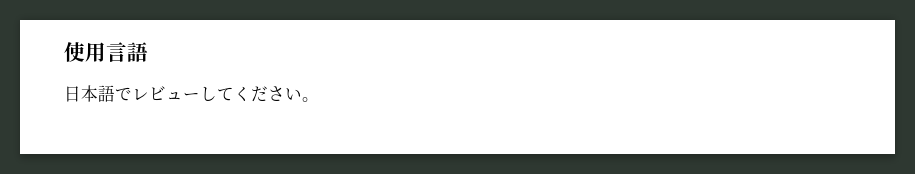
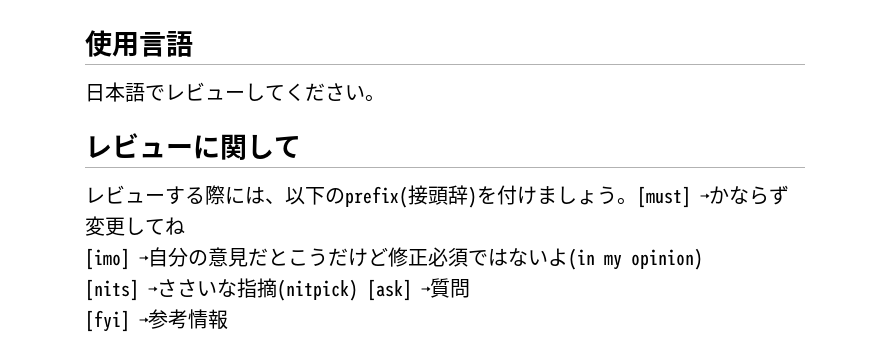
(319, 99) none -> [85,133,301,160] [85,185,789,208] [85,216,185,236] [85,247,703,270] [85,278,470,301] [85,309,228,332] // レビューに関して // レビューする際には、以下のprefix(接頭辞)を付けましょう。[must] →かならず変更してね // [imo] →自分の意見だとこうだけど修正必須ではないよ(in my opinion) // [nits] →ささいな指摘(nitpick) [ask] →質問 // [fyi] →参考情報

